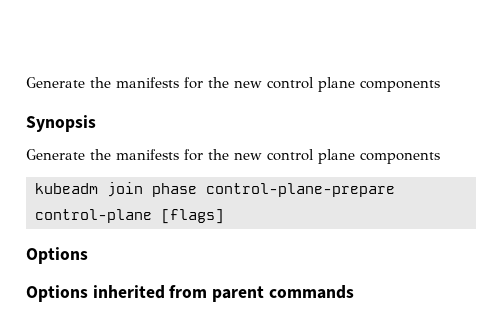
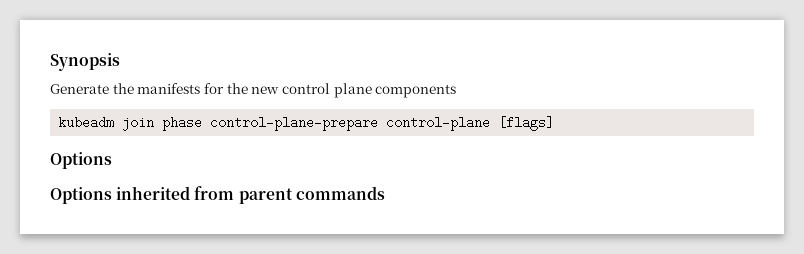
[26,77,440,92] Generate the manifests for the new control plane components // -> (50, 62) none

